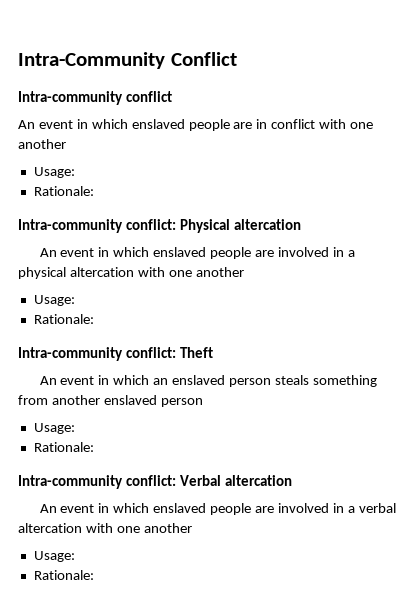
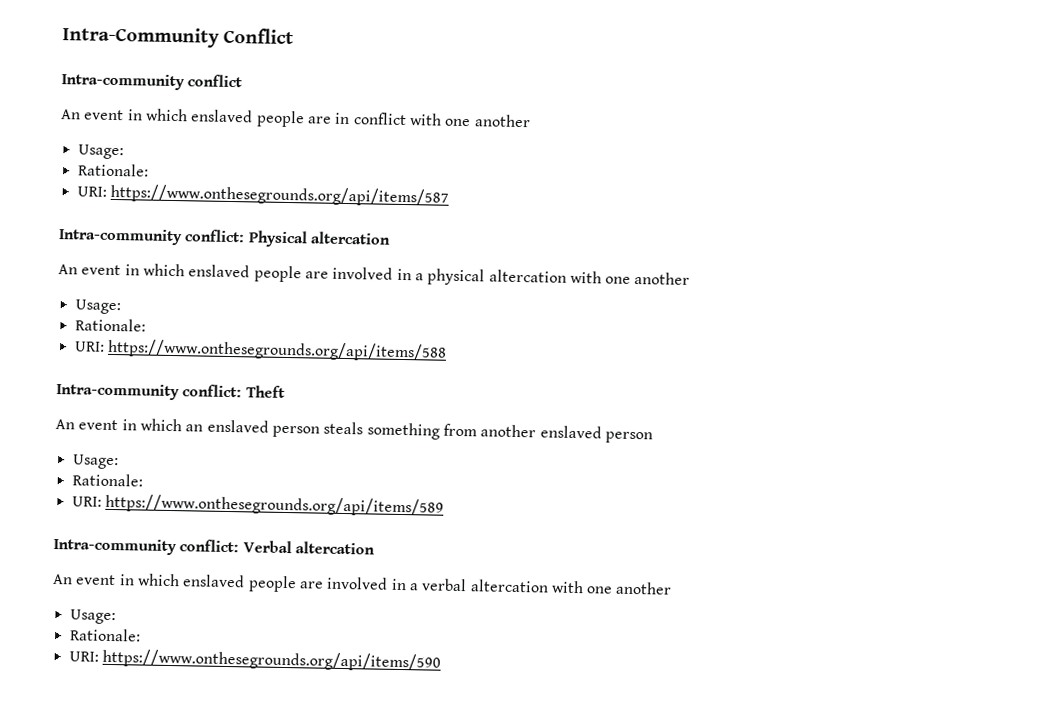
(94, 191) none -> [76,183,449,207] // URI: https://www.onthesegrounds.org/api/items/587
(94, 319) none -> [74,338,447,362] // URI: https://www.onthesegrounds.org/api/items/588
(94, 447) none -> [71,493,444,517] // URI: https://www.onthesegrounds.org/api/items/589
(94, 575) none -> [68,648,441,672] // URI: https://www.onthesegrounds.org/api/items/590

